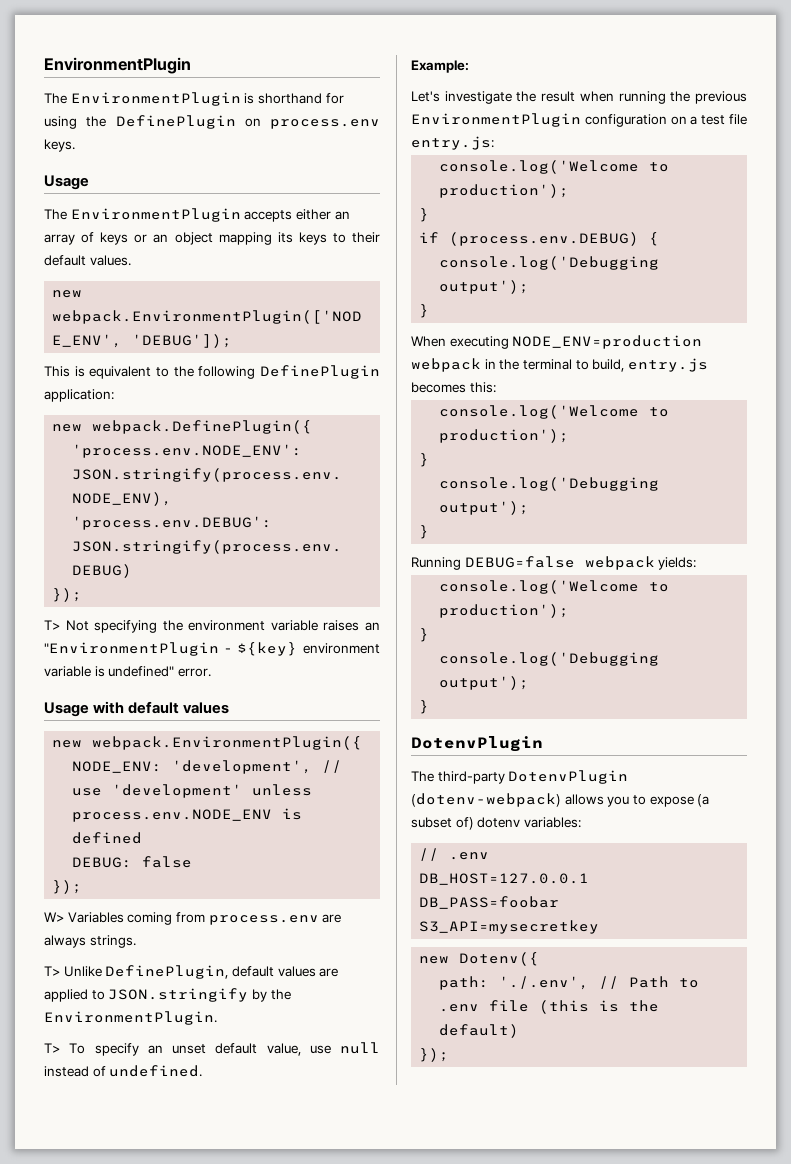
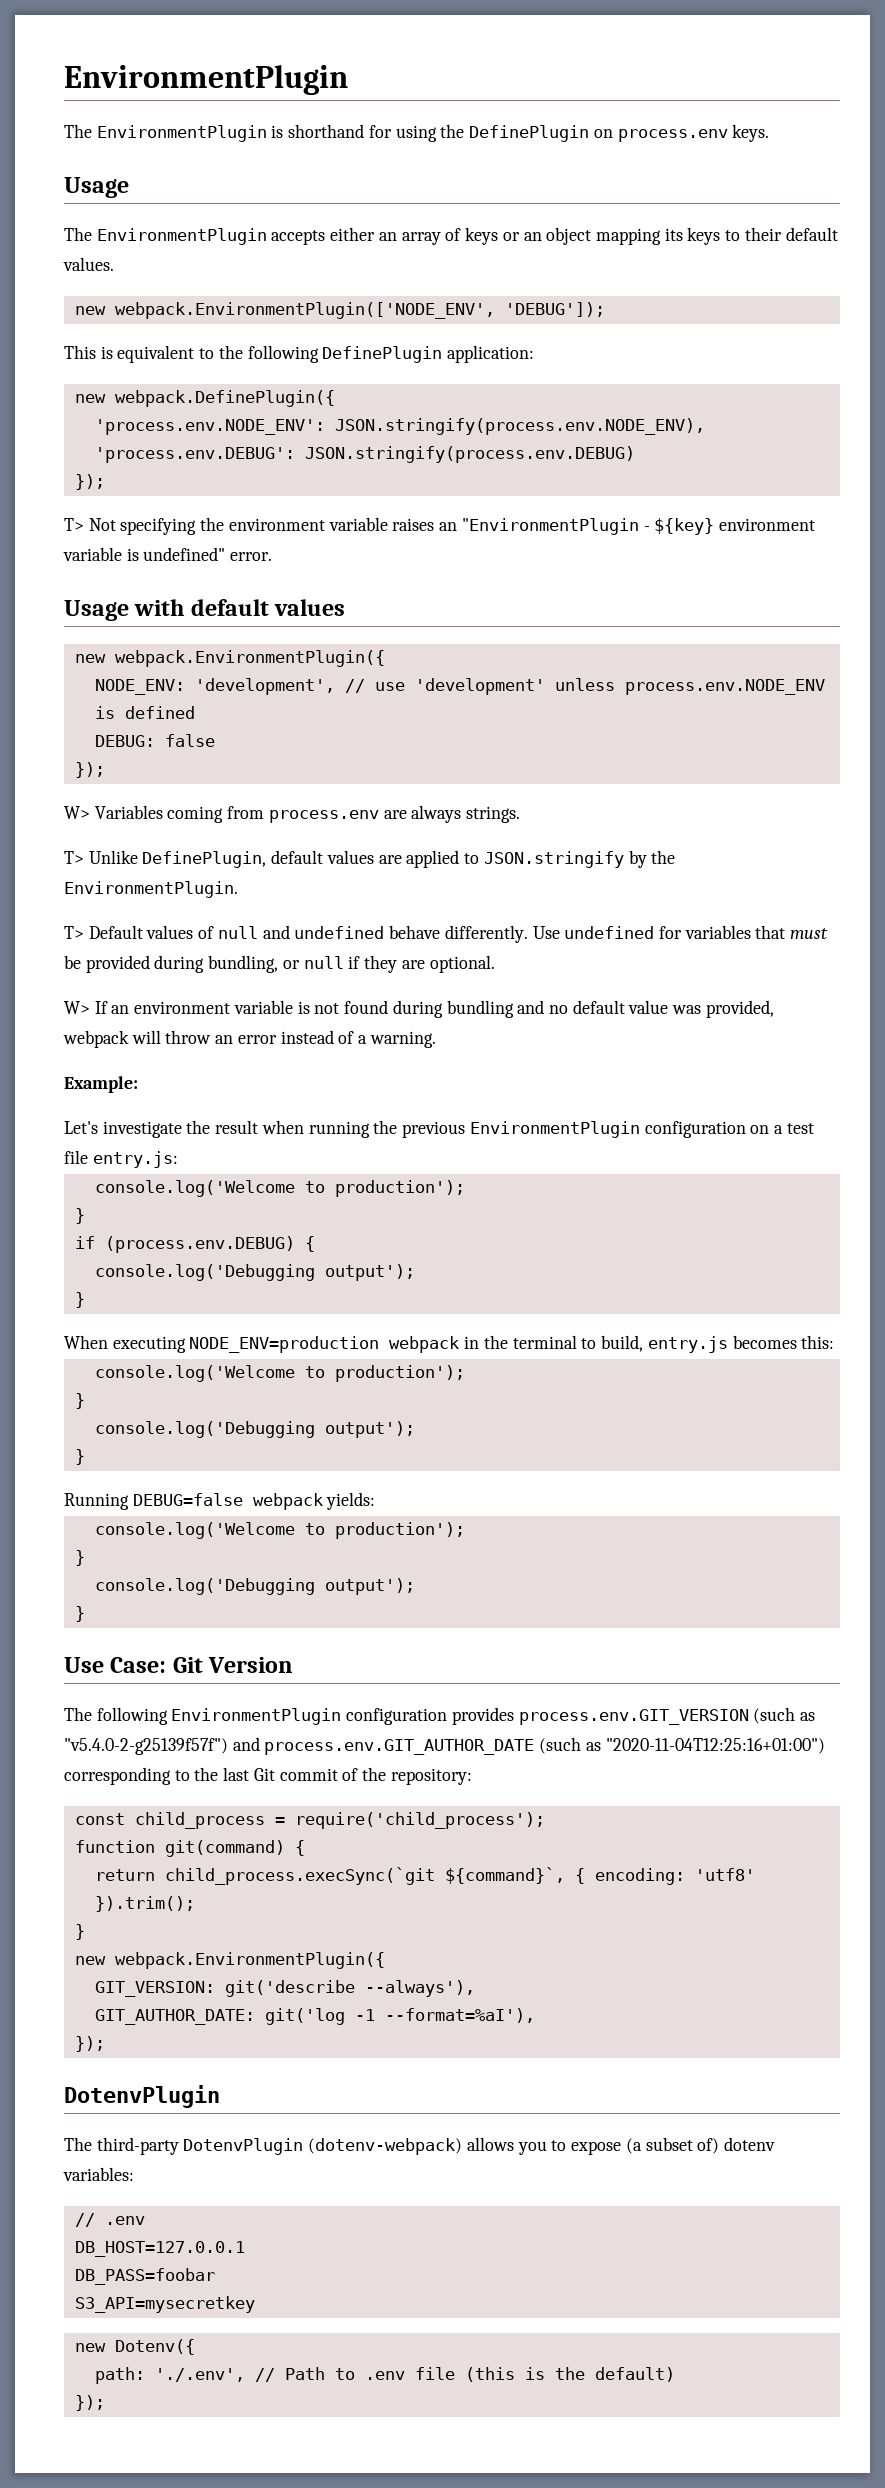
[69,1042,380,1056] [44,1065,203,1077] To specify an unset default value, use null instead of undefined. -> [88,925,829,943] [64,955,495,973] [64,1000,774,1018] [63,1030,436,1048] Default values of null and undefined behave differently. Use undefined for variables that must be provided during bundling, or null if they are optional. // W> If an environment variable is not found during bundling and no default value was provided, webpack will throw an error instead of a warning.
(430, 707) none -> [64,1657,294,1673] [64,1707,816,1725] [64,1737,825,1755] [64,1767,472,1785] [74,1812,545,1829] [74,1840,305,1857] [94,1867,755,1885] [94,1896,195,1912] [74,1924,85,1940] [74,1952,385,1969] [94,1980,475,1997] [94,2008,535,2025] [74,2036,105,2052] // Use Case: Git Version // The following EnvironmentPlugin configuration provides process.env.GIT_VERSION (such as "v5.4.0-2-g25139f57f") and process.env.GIT_AUTHOR_DATE (such as "2020-11-04T12:25:16+01:00") corresponding to the last Git commit of the repository: // const child_process = require('child_process'); // function git(command) { // return child_process.execSync(`git ${command}`, { encoding: 'utf8' }).trim(); // } // new webpack.EnvironmentPlugin({ // GIT_VERSION: git('describe --always'), // GIT_AUTHOR_DATE: git('log -1 --format=%aI'), // });

